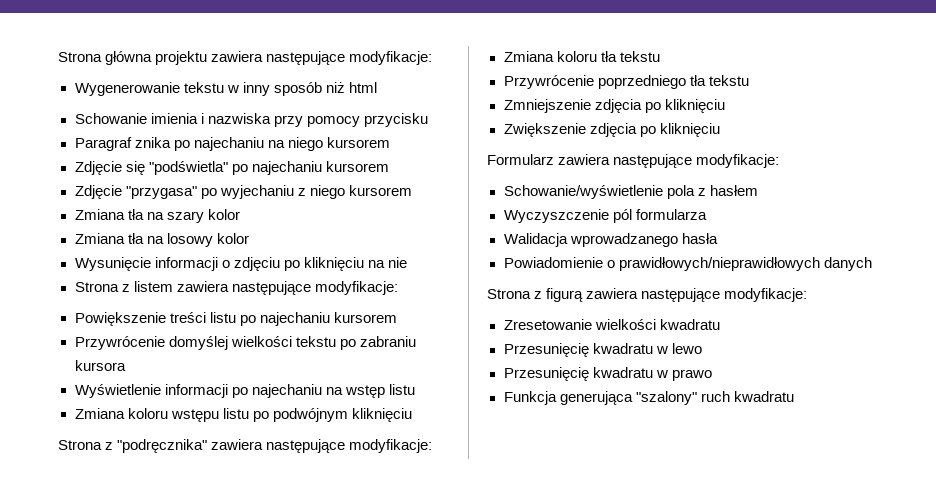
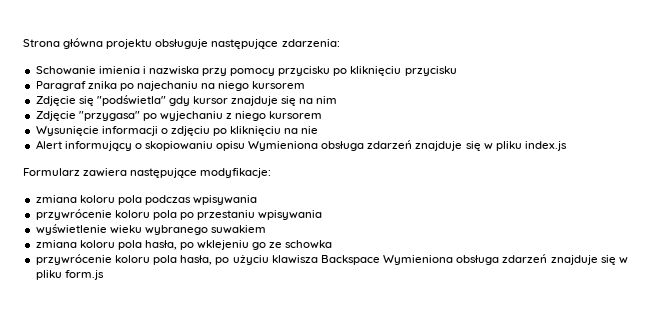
[211,51,433,65] [74,82,377,96] zawiera następujące modyfikacje: // Wygenerowanie tekstu w inny sposób niż html -> [155,39,340,49] obsługuje następujące zdarzenia:
(428, 120) none -> [333,66,457,76] po kliknięciu przycisku
[231,161,389,175] po najechaniu kursorem -> [168,96,338,106] gdy kursor znajduje się na nim
[74,209,240,223] [74,233,249,247] // Zmiana tła na szary kolor // Zmiana tła na losowy kolor -> (323, 115) none
[74,281,398,295] [74,312,397,326] [74,336,416,350] [74,360,126,371] [74,384,415,398] [74,408,412,422] [58,439,433,453] [503,51,660,62] [503,75,749,89] [503,99,725,113] [503,123,720,137] [487,154,780,168] [503,185,758,199] [503,209,707,223] [503,233,718,247] [503,257,872,271] [487,288,808,302] [503,319,720,330] [503,343,702,357] [503,367,712,381] [503,391,794,405] Strona z listem zawiera następujące modyfikacje: // Powiększenie treści listu po najechaniu kursorem // Przywrócenie domyślej wielkości tekstu po zabraniu kursora // Wyświetlenie informacji po najechaniu na wstęp listu // Zmiana koloru wstępu listu po podwójnym kliknięciu // Strona z "podręcznika" zawiera następujące modyfikacje: // Zmiana koloru tła tekstu // Przywrócenie poprzedniego tła tekstu // Zmniejszenie zdjęcia po kliknięciu // Zwiększenie zdjęcia po kliknięciu // Formularz zawiera następujące modyfikacje: // Schowanie/wyświetlenie pola z hasłem // Wyczyszczenie pól formularza // Walidacja wprowadzanego hasła // Powiadomienie o prawidłowych/nieprawidłowych danych // Strona z figurą zawiera następujące modyfikacje: // Zresetowanie wielkości kwadratu // Przesunięcię kwadratu w lewo // Przesunięcię kwadratu w prawo // Funkcja generująca "szalony" ruch kwadratu -> [35,140,567,151] [23,168,272,178] [35,195,258,205] [35,209,323,220] [35,224,266,235] [35,240,333,250] [35,254,628,265] [35,270,104,280] Alert informujący o skopiowaniu opisu Wymieniona obsługa zdarzeń znajduje się w pliku index.js // Formularz zawiera następujące modyfikacje: // zmiana koloru pola podczas wpisywania // przywrócenie koloru pola po przestaniu wpisywania // wyświetlenie wieku wybranego suwakiem // zmiana koloru pola hasła, po wklejeniu go ze schowka // przywrócenie koloru pola hasła, po użyciu klawisza Backspace Wymieniona obsługa zdarzeń znajduje się w pliku form.js

